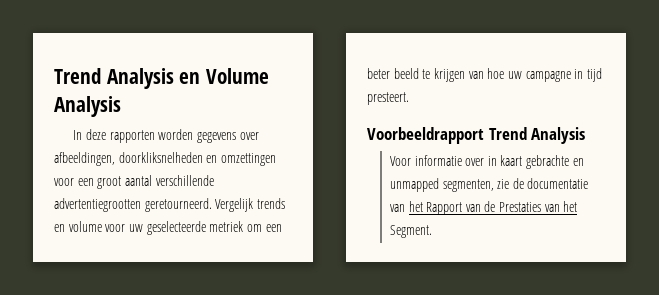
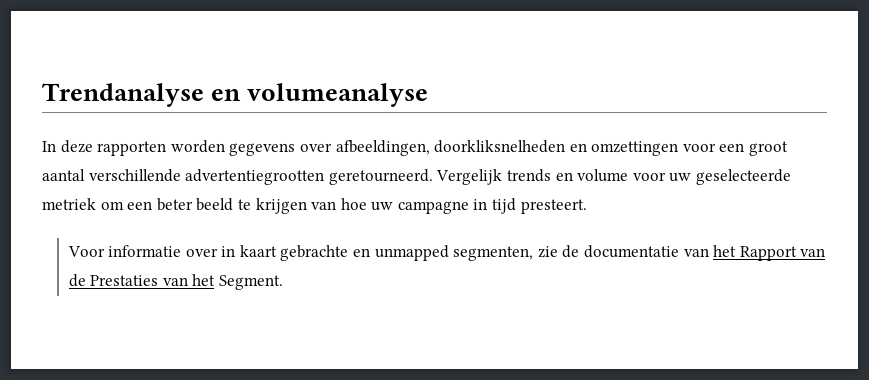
[54,68,270,89] [54,96,121,117] Trend Analysis en Volume Analysis -> [42,83,429,107] Trendanalyse en volumeanalyse
[367,127,586,144] // Voorbeeldrapport Trend Analysis -> (587, 206) none

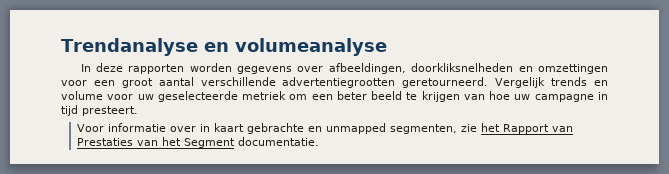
[562,245,709,258] de documentatie van -> (477, 128) none
[68,274,86,287] de -> (573, 129) none
[218,275,283,290] Segment. -> [183,137,319,148] Segment documentatie.

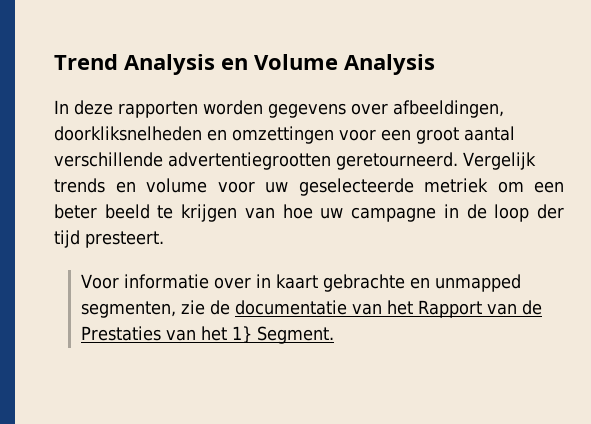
[61,38,387,56] Trendanalyse en volumeanalyse -> [54,54,435,75] Trend Analysis en Volume Analysis
(608, 96) none -> [466,204,565,222] de loop der
(477, 128) none -> [209,300,382,315] de documentatie van
(573, 129) none -> [521,300,542,315] de
[183,137,319,148] Segment documentatie. -> [231,326,334,344] 1} Segment.

